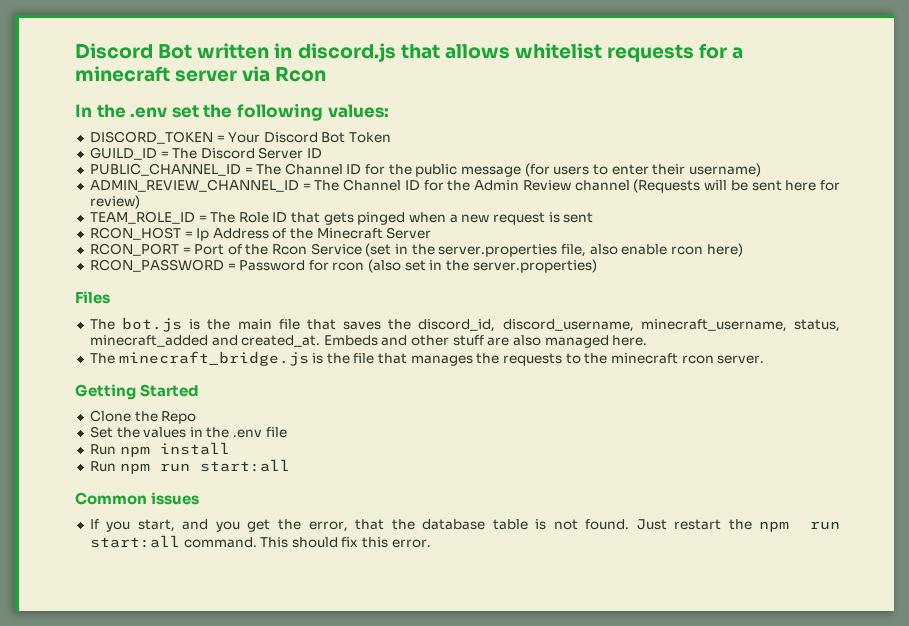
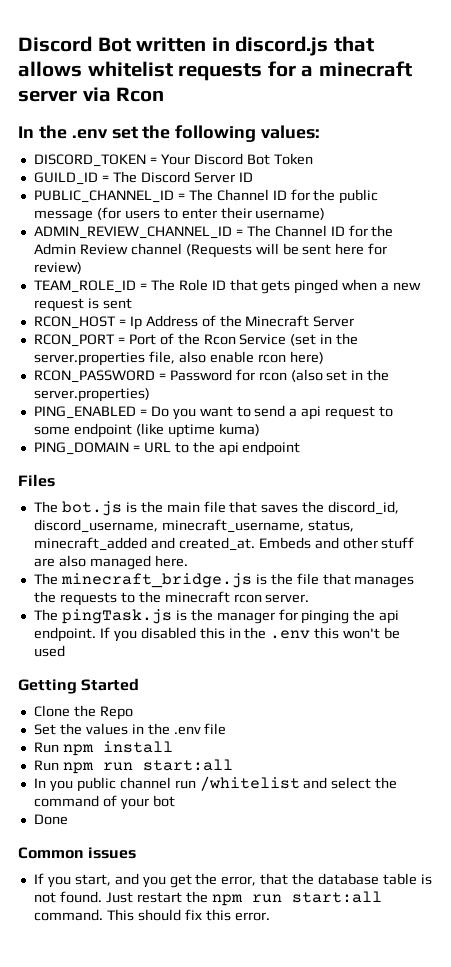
(597, 266) none -> [33,405,394,420] [33,423,260,438] [33,441,301,456] // PING_ENABLED = Do you want to send a api request to some endpoint (like uptime kuma) // PING_DOMAIN = URL to the api endpoint
(765, 359) none -> [33,609,400,624] [33,627,401,642] [33,645,65,657] // The pingTask.js is the manager for pinging the api endpoint. If you disabled this in the .env this won't be used
(290, 465) none -> [33,776,398,792] [33,795,175,810] [33,814,68,825] // In you public channel run /whitelist and select the command of your bot // Done

